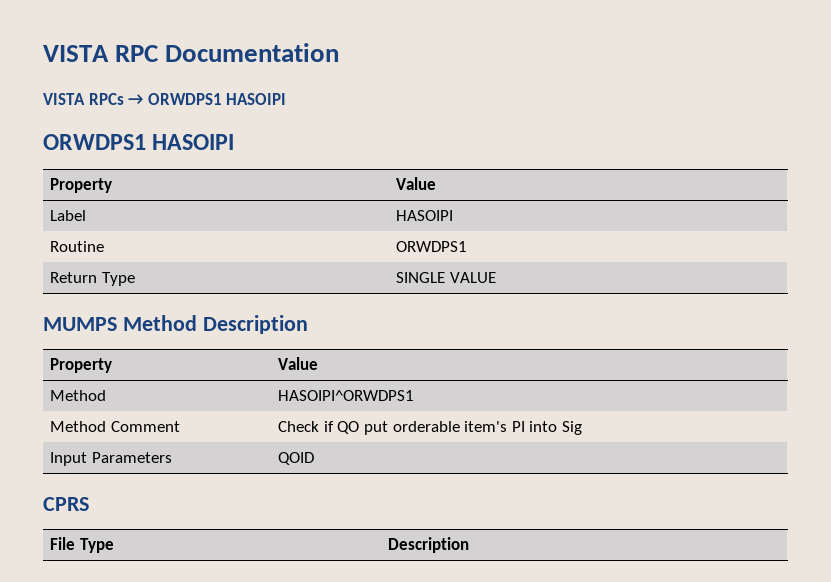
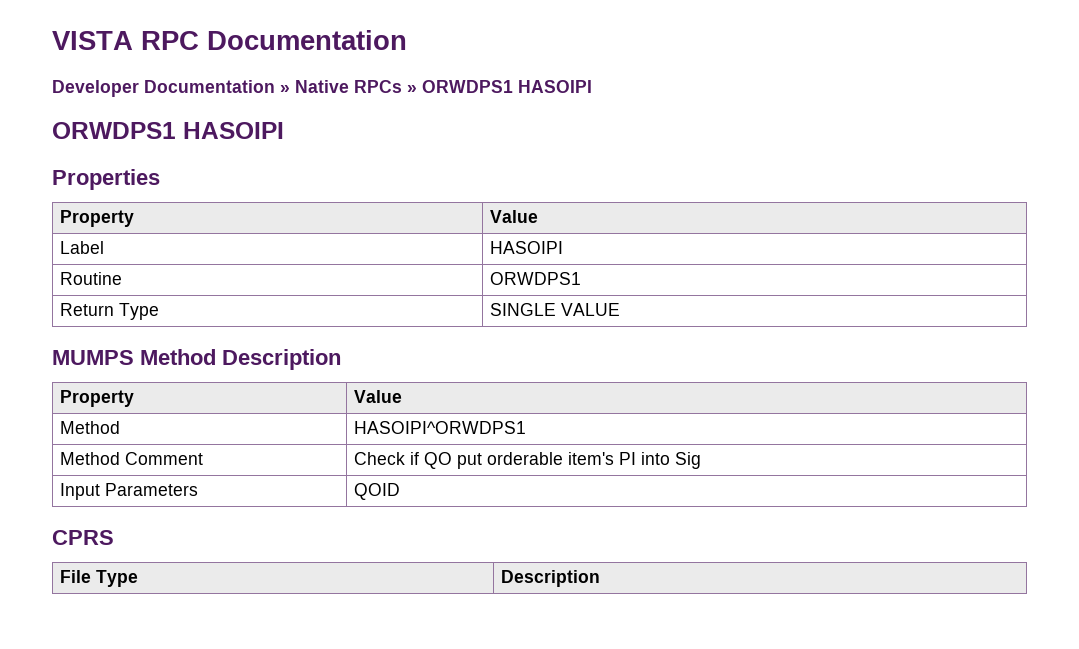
[43,93,144,105] VISTA RPCs → -> [52,80,417,97] Developer Documentation » Native RPCs »
(235, 142) none -> [52,169,160,190] // Properties

